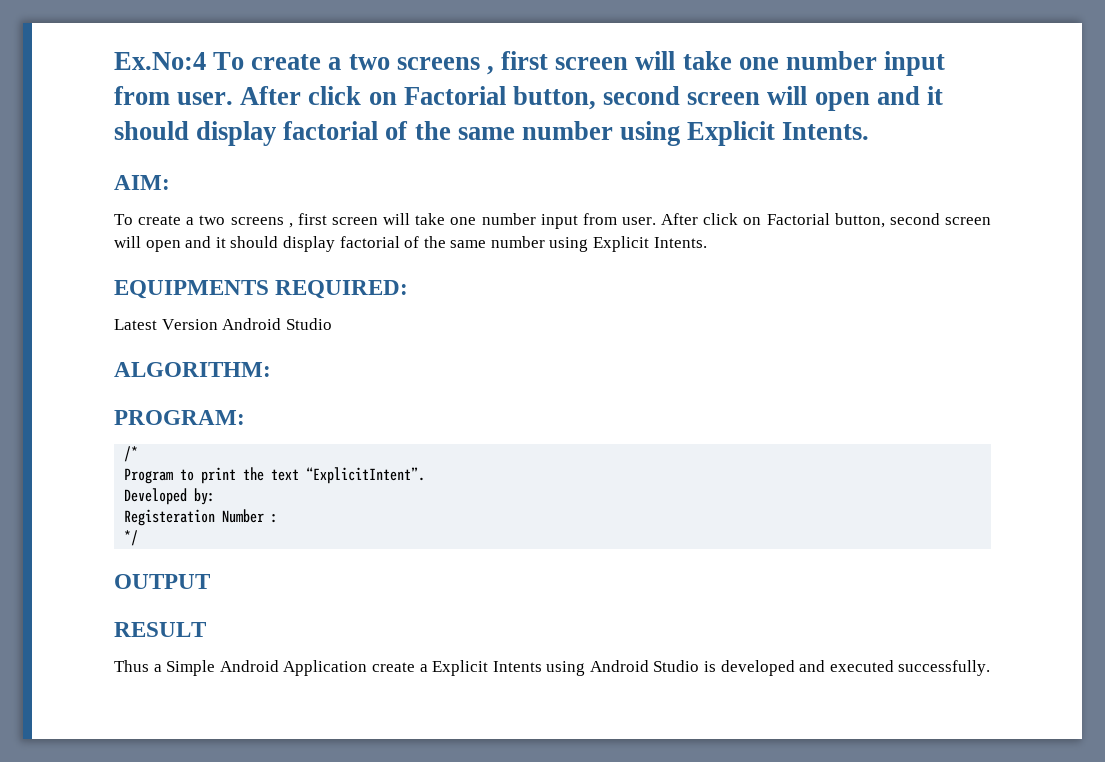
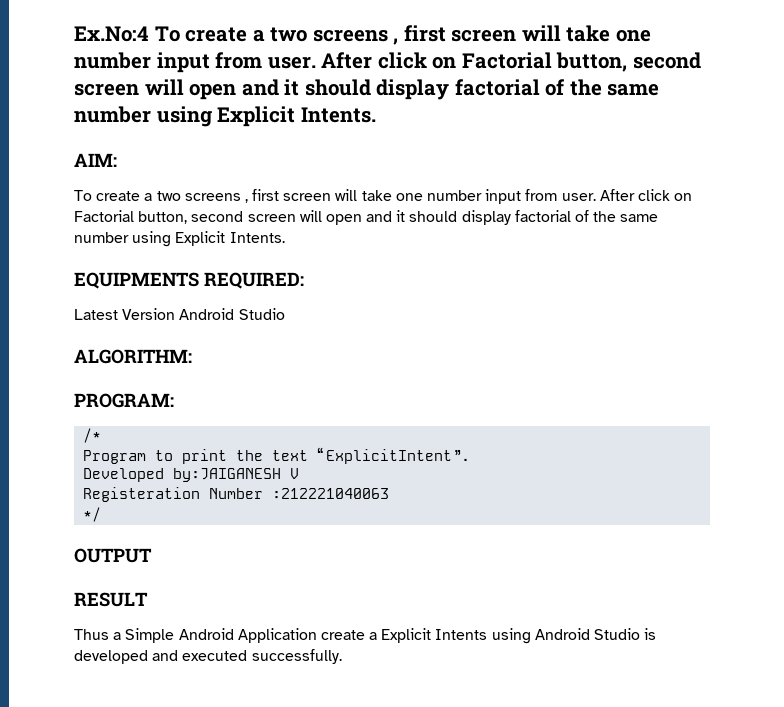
[194,488,216,505] by: -> [173,468,300,482] by:JAIGANESH V
[271,514,279,523] : -> [272,488,390,499] :212221040063

